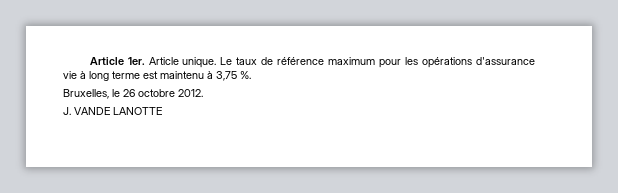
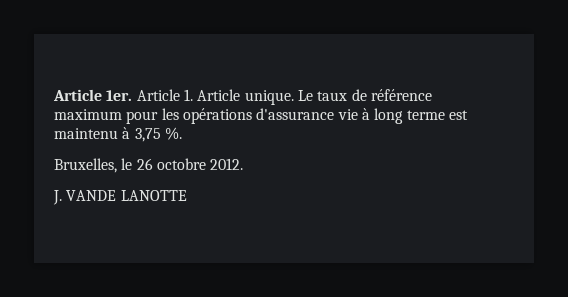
(179, 61) none -> [183,89,241,101] 1. Article

